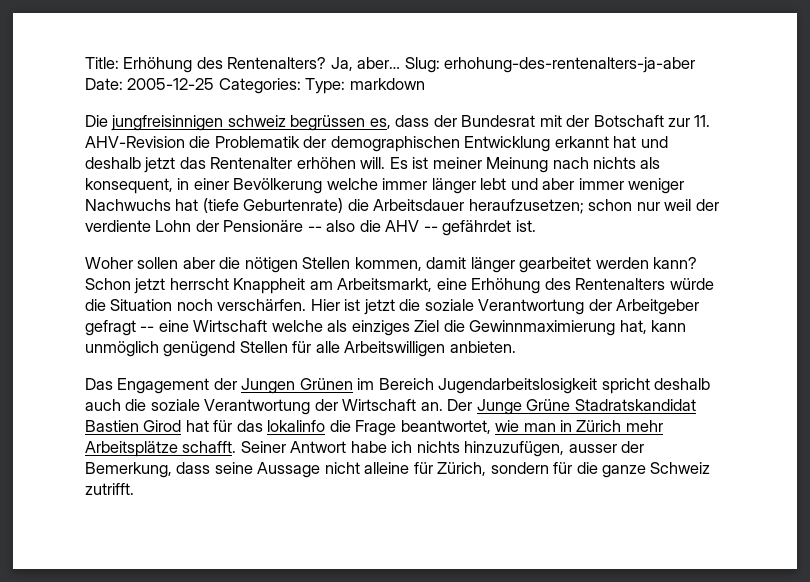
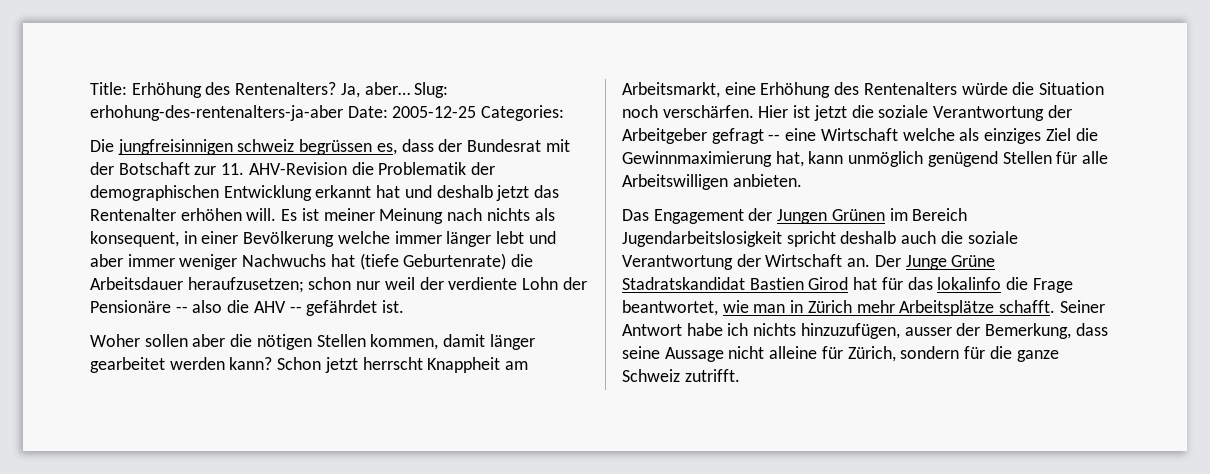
[305,78,425,94] Type: markdown -> (565, 113) none

